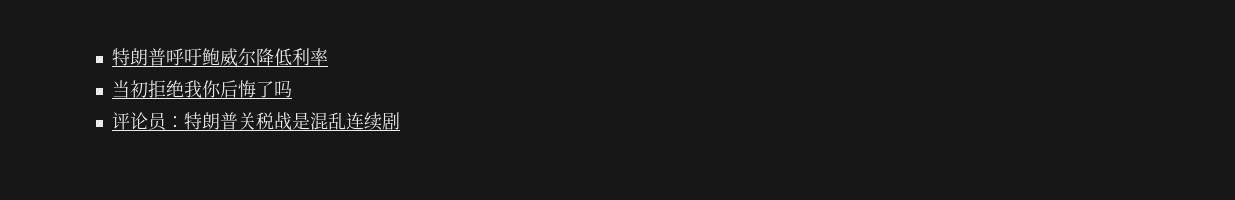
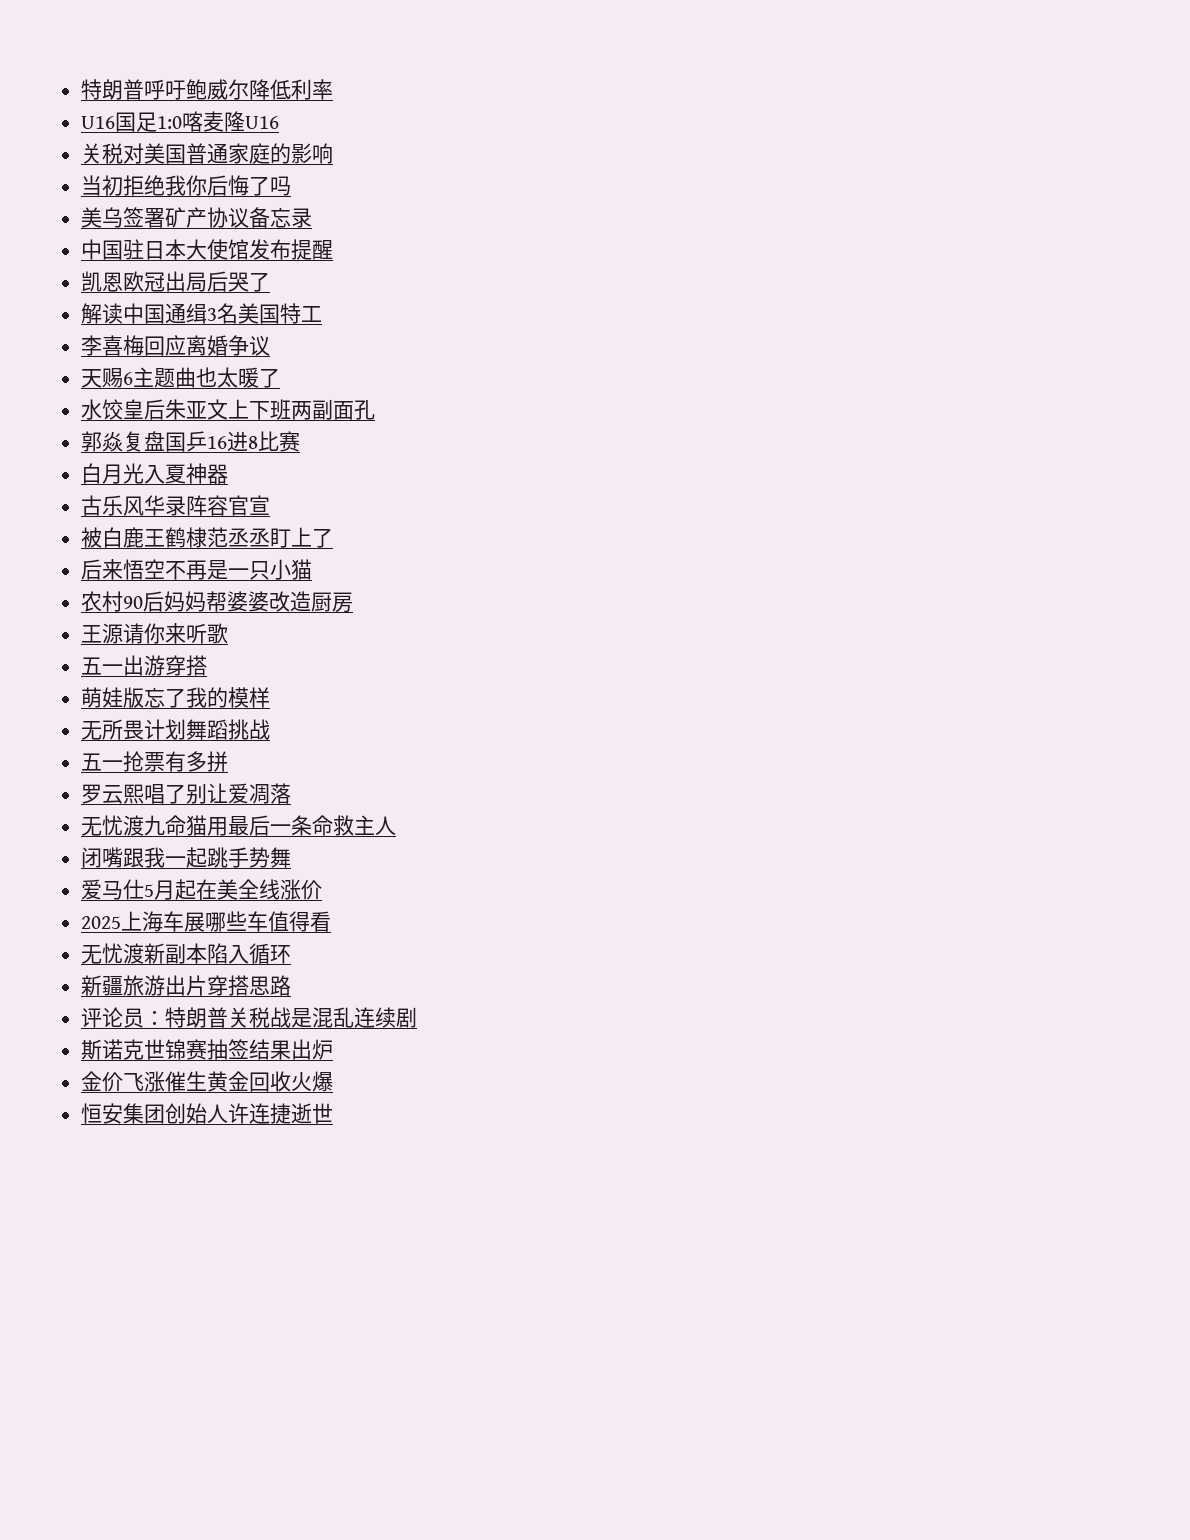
(328, 57) none -> [81,111,280,132] [81,143,334,164] // U16国足1:0喀麦隆U16 // 关税对美国普通家庭的影响
(292, 89) none -> [81,207,313,228] [81,239,334,260] [81,271,271,292] [81,303,323,324] [81,335,271,356] [81,367,281,388] [81,399,376,420] [81,431,301,452] [81,463,229,484] [81,495,271,516] [81,527,334,548] [81,559,313,580] [81,591,354,613] [81,623,229,644] [81,655,208,676] [81,687,271,708] [81,719,271,740] [81,751,229,772] [81,783,292,804] [81,815,397,836] [81,847,292,868] [81,879,323,900] [81,911,332,932] [81,943,292,964] [81,975,292,996] // 美乌签署矿产协议备忘录 // 中国驻日本大使馆发布提醒 // 凯恩欧冠出局后哭了 // 解读中国通缉3名美国特工 // 李喜梅回应离婚争议 // 天赐6主题曲也太暖了 // 水饺皇后朱亚文上下班两副面孔 // 郭焱复盘国乒16进8比赛 // 白月光入夏神器 // 古乐风华录阵容官宣 // 被白鹿王鹤棣范丞丞盯上了 // 后来悟空不再是一只小猫 // 农村90后妈妈帮婆婆改造厨房 // 王源请你来听歌 // 五一出游穿搭 // 萌娃版忘了我的模样 // 无所畏计划舞蹈挑战 // 五一抢票有多拼 // 罗云熙唱了别让爱凋落 // 无忧渡九命猫用最后一条命救主人 // 闭嘴跟我一起跳手势舞 // 爱马仕5月起在美全线涨价 // 2025上海车展哪些车值得看 // 无忧渡新副本陷入循环 // 新疆旅游出片穿搭思路
(400, 121) none -> [81,1039,334,1060] [81,1071,334,1092] [81,1103,334,1124] // 斯诺克世锦赛抽签结果出炉 // 金价飞涨催生黄金回收火爆 // 恒安集团创始人许连捷逝世

